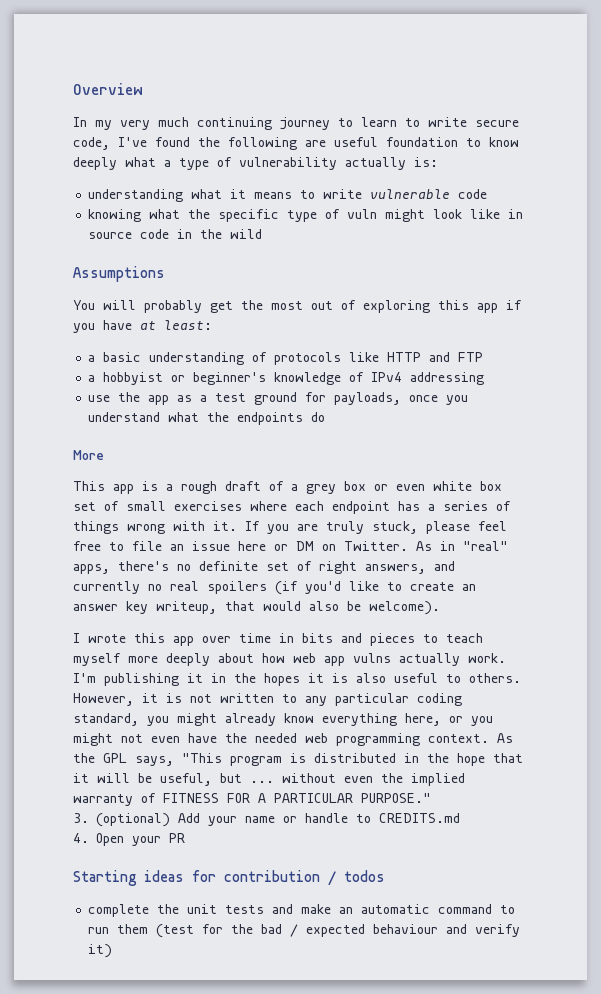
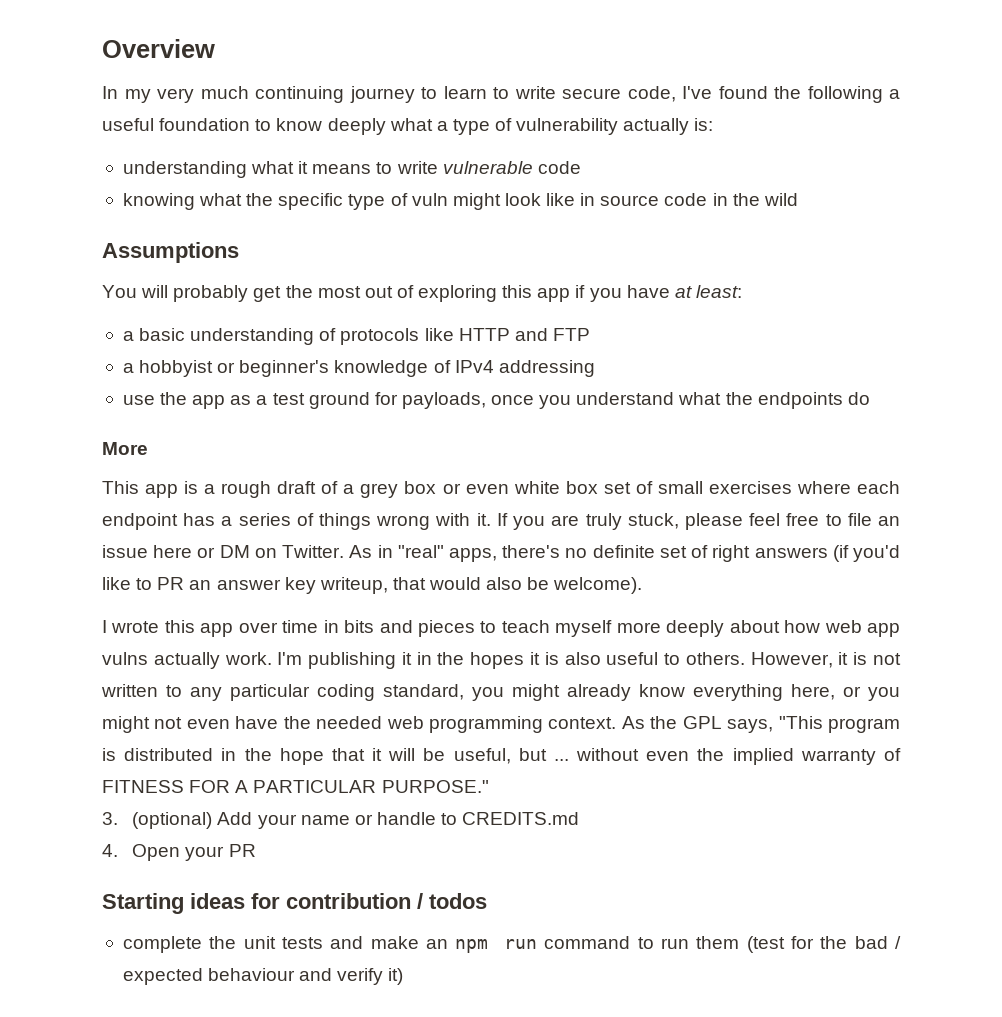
[305,140,326,147] are -> [889,89,900,99] a
[365,561,455,574] [73,581,267,594] answers, and currently no real spoilers -> [754,547,828,558] answers
[410,582,454,591] create -> [157,577,185,590] PR
[361,904,431,914] automatic -> [455,939,537,953] npm run

